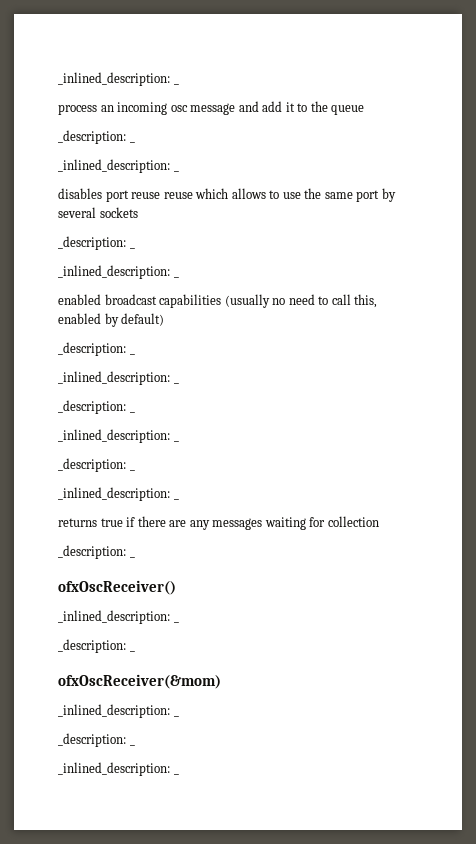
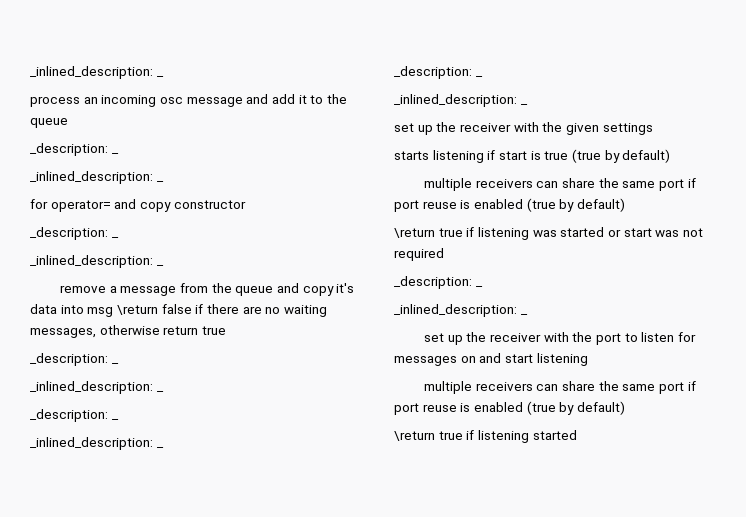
[58,188,396,202] [58,207,138,218] [58,236,135,250] [58,265,179,279] [58,294,378,308] [58,313,165,327] disables port reuse reuse which allows to use the same port by several sockets // _description: _ // _inlined_description: _ // enabled broadcast capabilities (usually no need to call this, enabled by default) -> [30,199,246,212] [30,227,119,240] [30,255,164,268] [60,283,355,296] [30,304,327,317] [30,325,226,338] for operator= and copy constructor // _description: _ // _inlined_description: _ // remove a message from the queue and copy it's data into msg \return false if there are no waiting messages, otherwise return true
[58,516,379,530] [58,545,135,559] [58,580,176,595] [58,610,179,624] [58,639,135,653] [58,674,221,689] [58,704,179,718] [58,733,135,747] [58,762,179,776] returns true if there are any messages waiting for collection // _description: _ // ofxOscReceiver() // _inlined_description: _ // _description: _ // ofxOscReceiver(&mom) // _inlined_description: _ // _description: _ // _inlined_description: _ -> [394,122,653,135] [394,149,671,163] [424,178,696,191] [394,198,625,212] [394,227,703,240] [394,248,444,261] [394,276,483,289] [394,304,528,317] [424,332,696,345] [394,353,588,366] [424,381,696,394] [394,401,625,415] [394,430,577,443] set up the receiver with the given settings // starts listening if start is true (true by default) // multiple receivers can share the same port if port reuse is enabled (true by default) // \return true if listening was started or start was not required // _description: _ // _inlined_description: _ // set up the receiver with the port to listen for messages on and start listening // multiple receivers can share the same port if port reuse is enabled (true by default) // \return true if listening started

